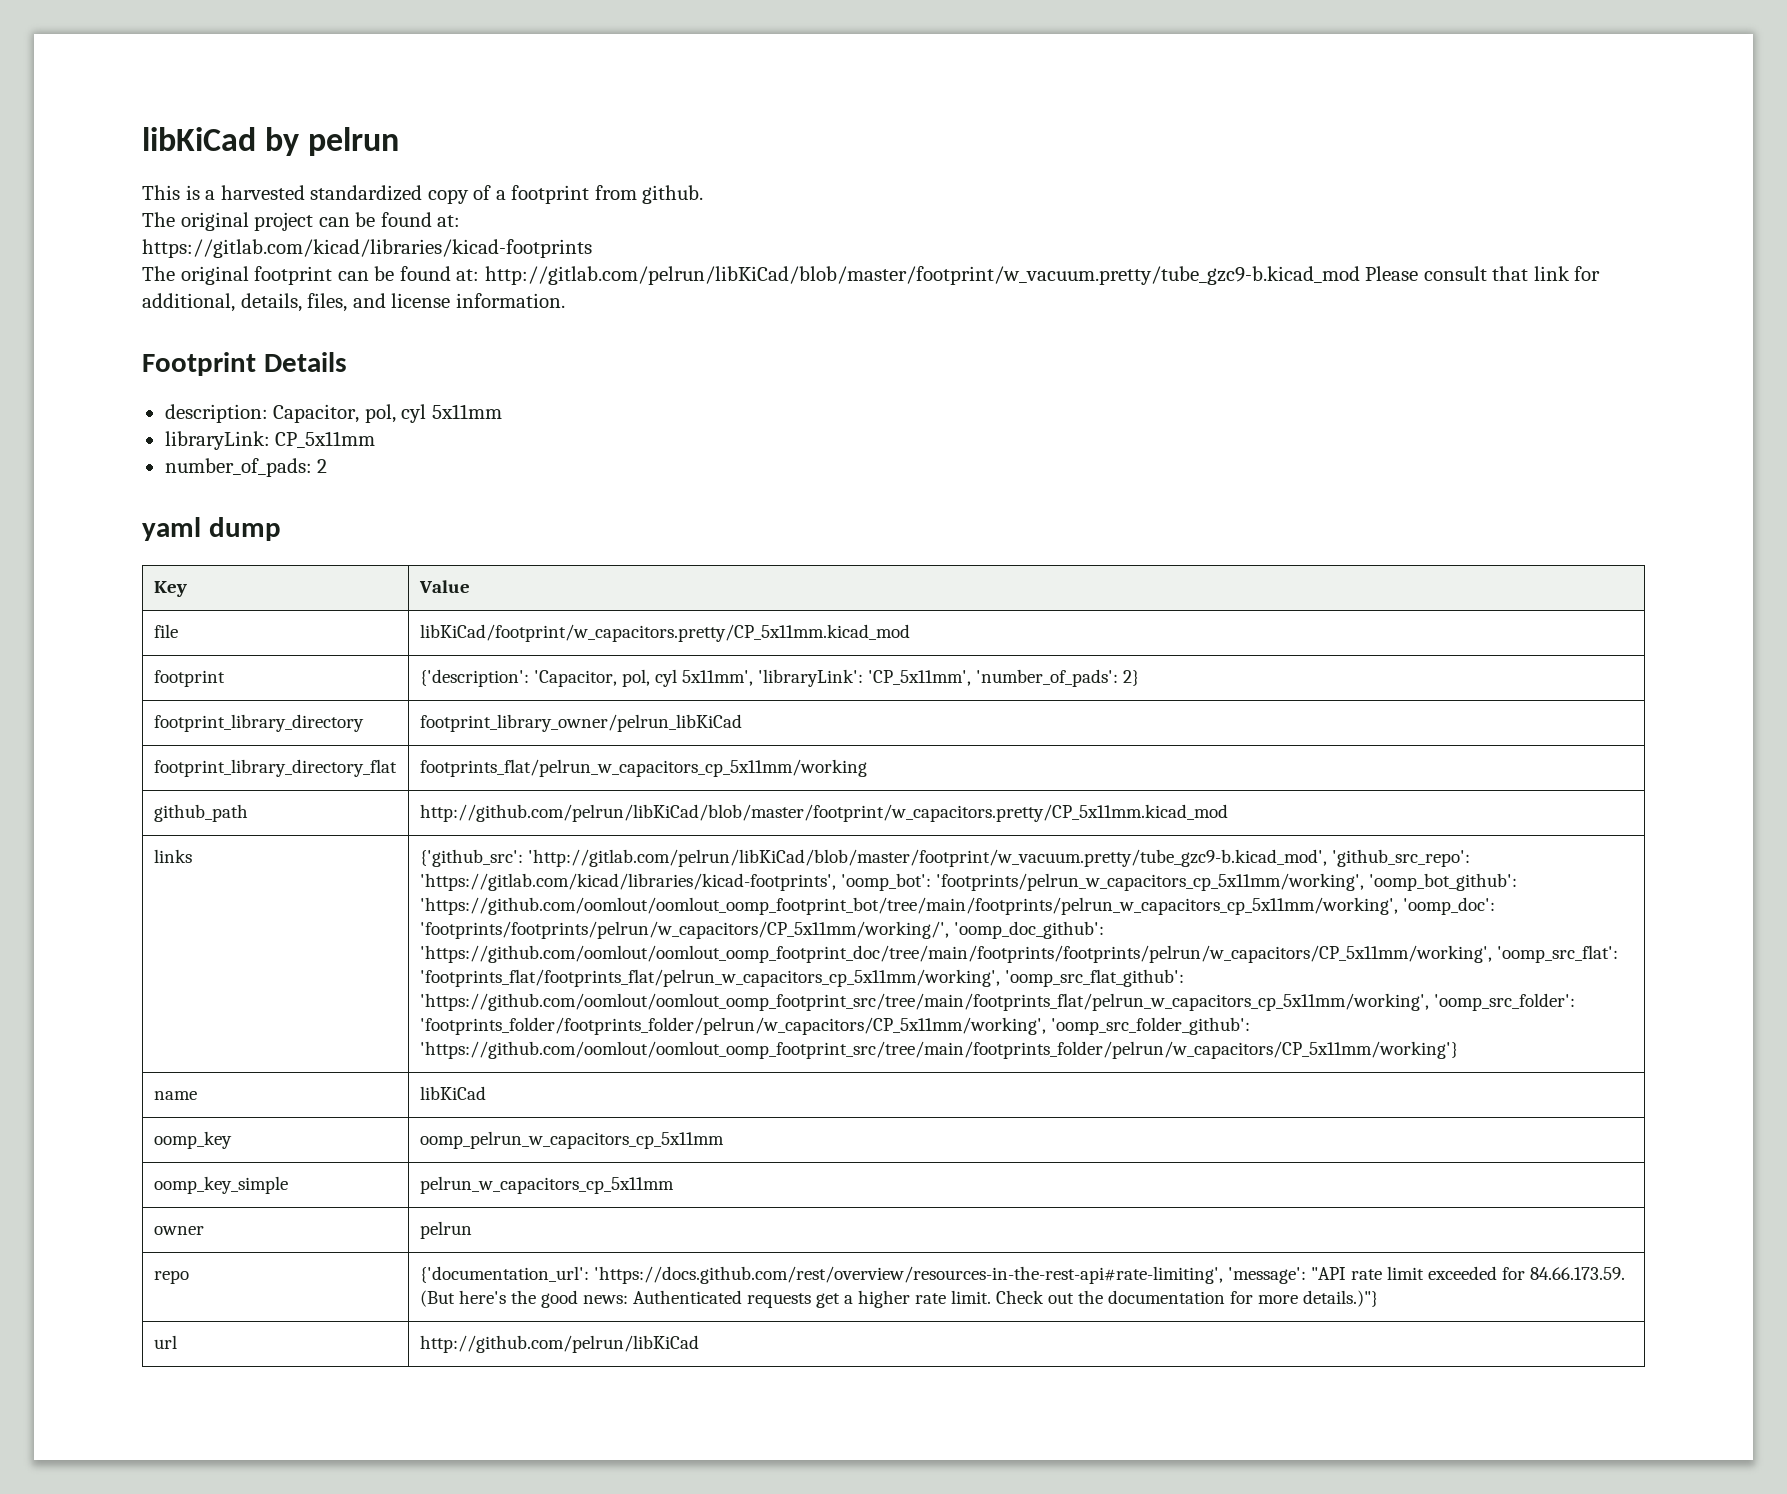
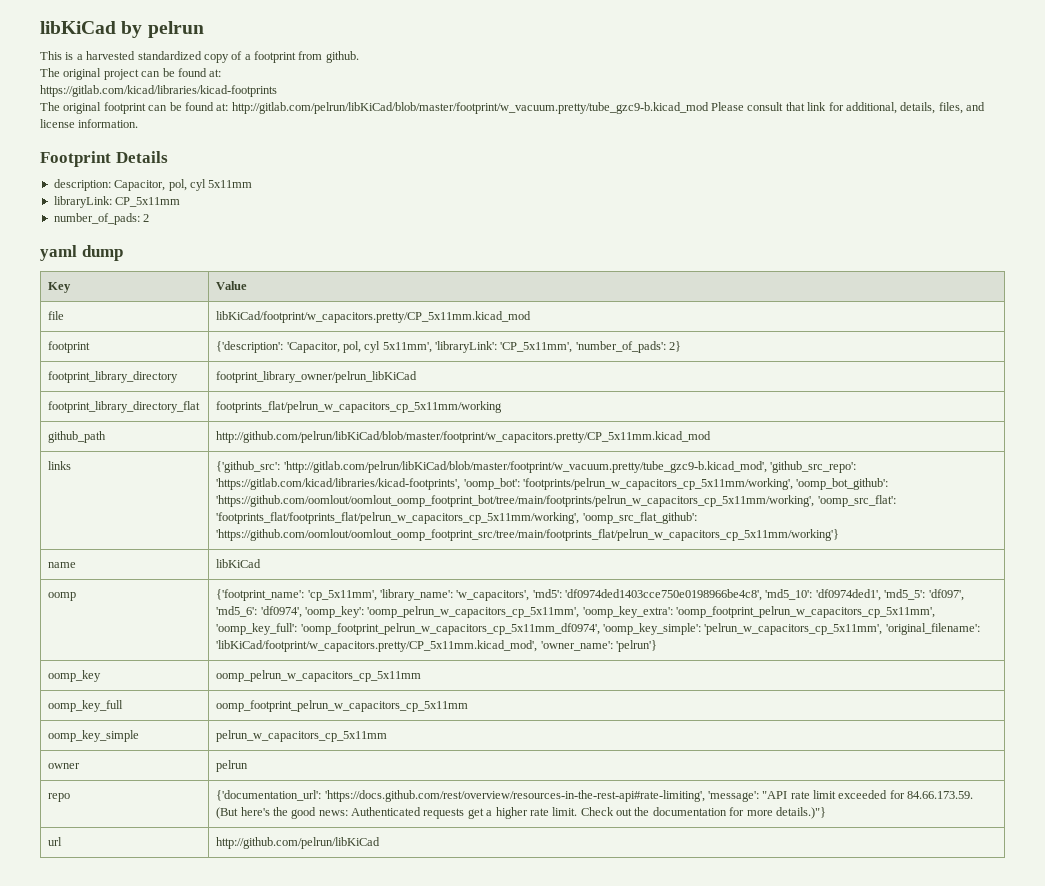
[1402,897,1495,915] [419,921,1104,939] [419,945,1618,963] [419,969,1184,987] [419,993,1575,1011] [419,1017,1250,1035] [419,1041,1458,1059] [153,1091,197,1100] [419,1086,486,1100] 'oomp_doc': 'footprints/footprints/pelrun/w_capacitors/CP_5x11mm/working/', 'oomp_doc_github': 'https://github.com/oomlout/oomlout_oomp_footprint_doc/tree/main/footprints/footprints/pelrun/w_capacitors/CP_5x11mm/working', 'oomp_src_flat': 'footprints_flat/footprints_flat/pelrun_w_capacitors_cp_5x11mm/working', 'oomp_src_flat_github': 'https://github.com/oomlout/oomlout_oomp_footprint_src/tree/main/footprints_flat/pelrun_w_capacitors_cp_5x11mm/working', 'oomp_src_folder': 'footprints_folder/footprints_folder/pelrun/w_capacitors/CP_5x11mm/working', 'oomp_src_folder_github': 'https://github.com/oomlout/oomlout_oomp_footprint_src/tree/main/footprints_folder/pelrun/w_capacitors/CP_5x11mm/working'} // name | libKiCad -> [817,495,896,507] [216,512,697,524] [216,529,840,541] [48,562,77,568] [216,559,262,568] [48,592,77,601] [216,589,964,601] [216,606,935,618] [216,623,980,635] [216,640,657,652] 'oomp_src_flat': 'footprints_flat/footprints_flat/pelrun_w_capacitors_cp_5x11mm/working', 'oomp_src_flat_github': 'https://github.com/oomlout/oomlout_oomp_footprint_src/tree/main/footprints_flat/pelrun_w_capacitors_cp_5x11mm/working'} // name | libKiCad // oomp | {'footprint_name': 'cp_5x11mm', 'library_name': 'w_capacitors', 'md5': 'df0974ded1403cce750e0198966be4c8', 'md5_10': 'df0974ded1', 'md5_5': 'df097', 'md5_6': 'df0974', 'oomp_key': 'oomp_pelrun_w_capacitors_cp_5x11mm', 'oomp_key_extra': 'oomp_footprint_pelrun_w_capacitors_cp_5x11mm', 'oomp_key_full': 'oomp_footprint_pelrun_w_capacitors_cp_5x11mm_df0974', 'oomp_key_simple': 'pelrun_w_capacitors_cp_5x11mm', 'original_filename': 'libKiCad/footprint/w_capacitors.pretty/CP_5x11mm.kicad_mod', 'owner_name': 'pelrun'}
(724, 1140) none -> [48,700,124,712] [216,700,469,712] // oomp_key_full | oomp_footprint_pelrun_w_capacitors_cp_5x11mm

